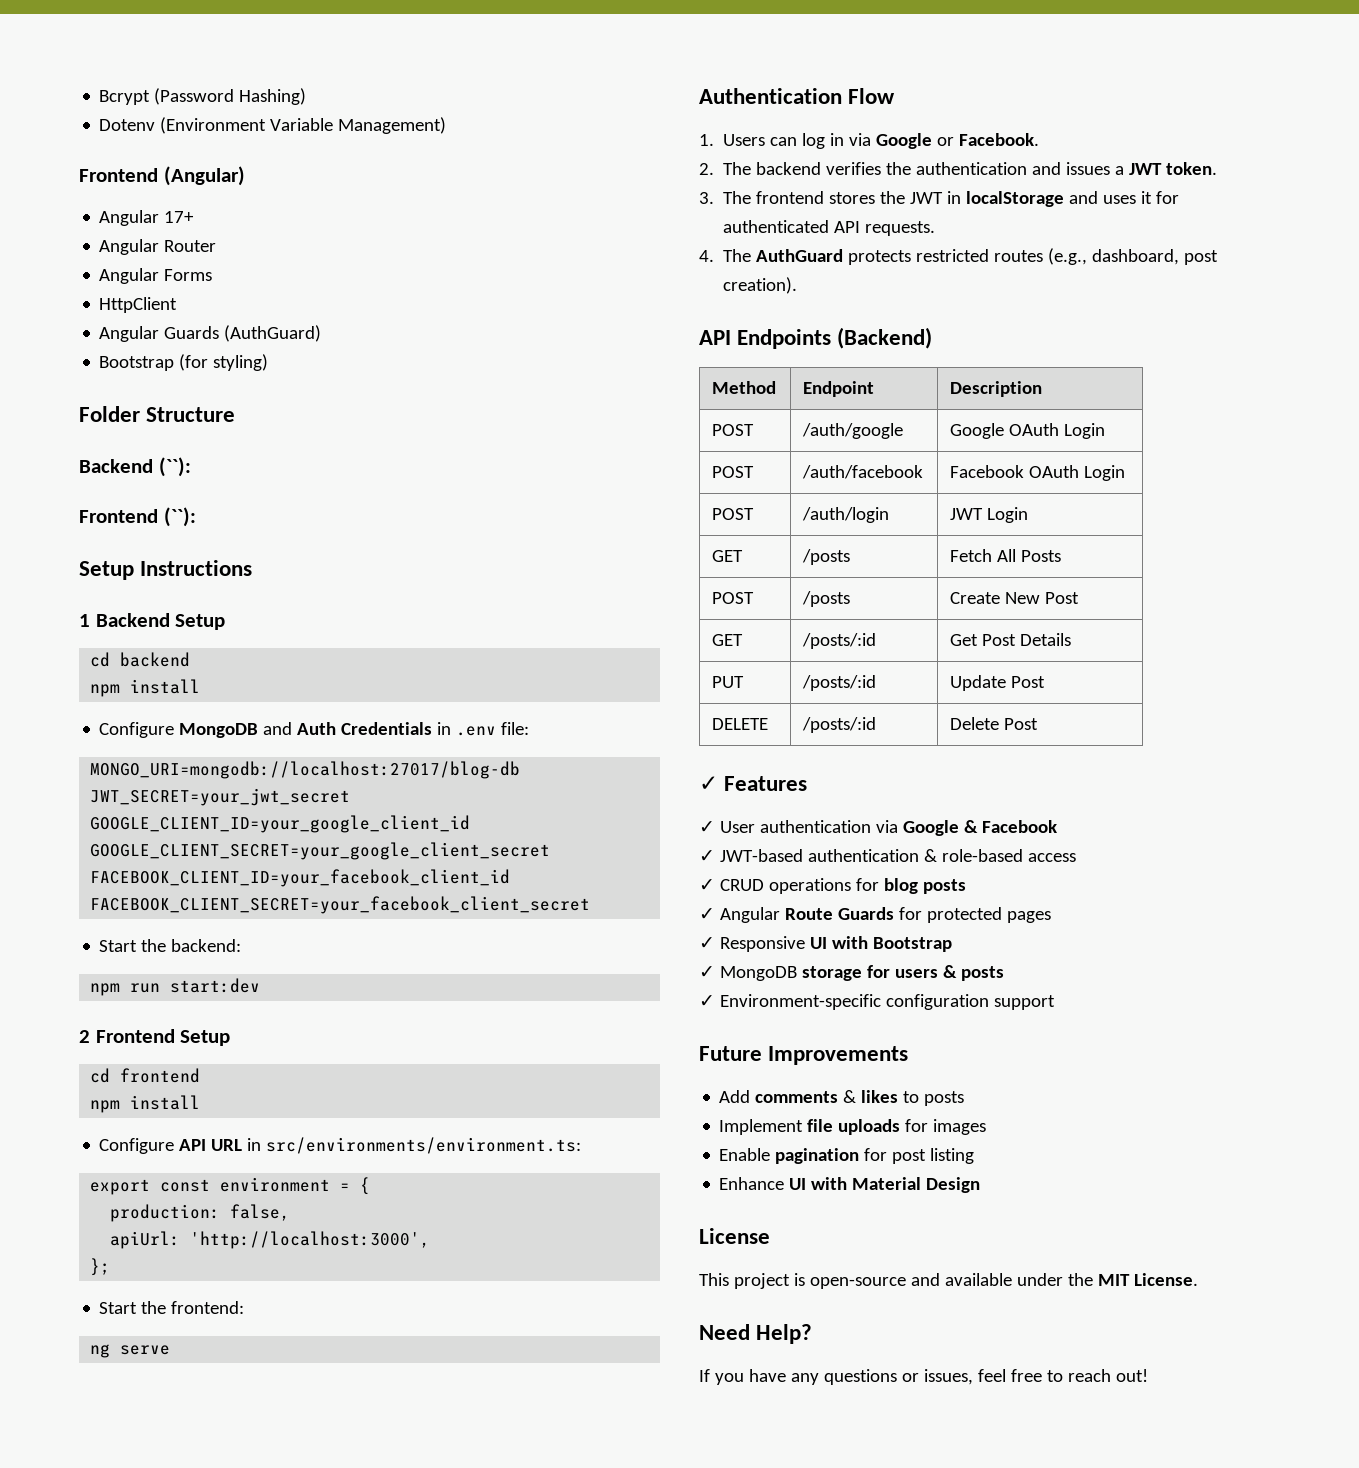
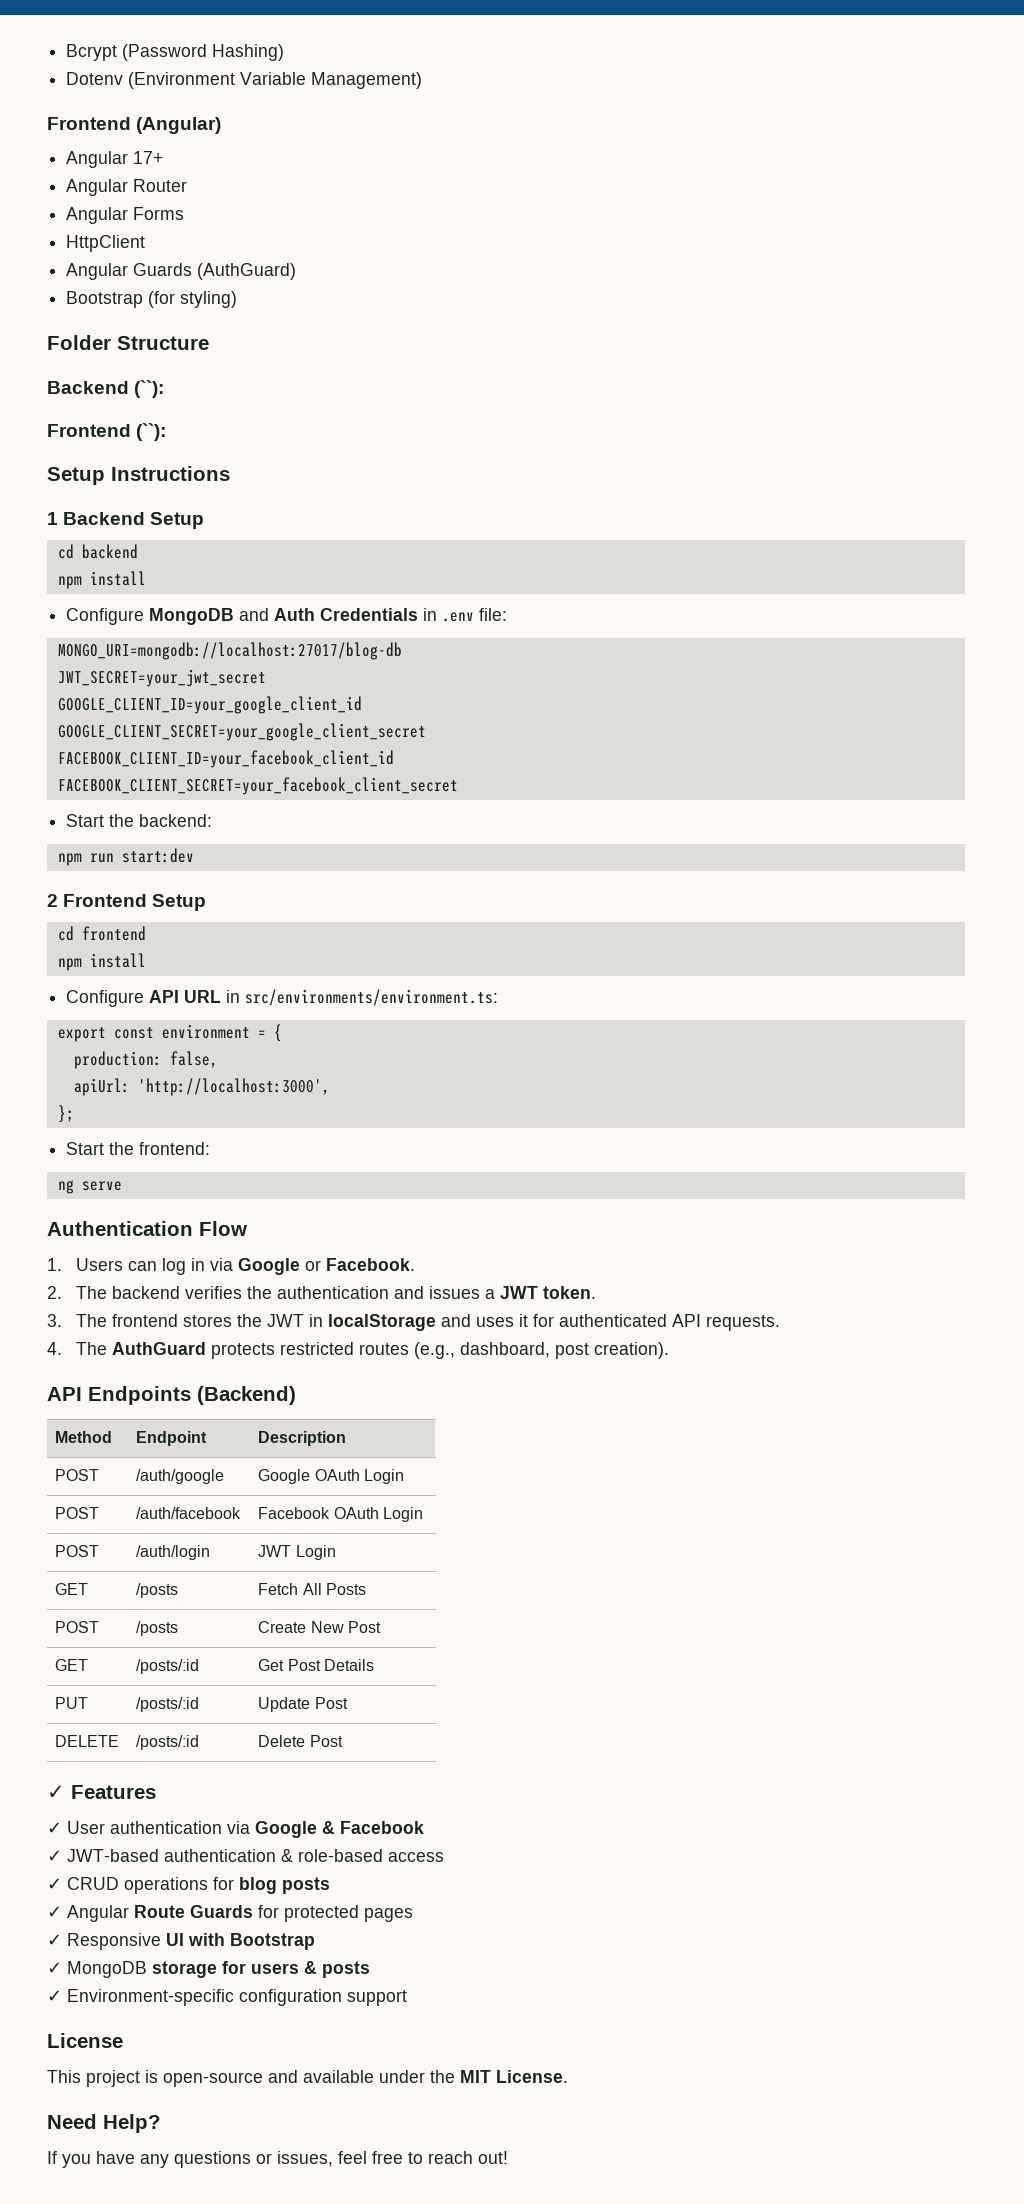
[699,1046,909,1065] [719,1090,965,1106] [719,1119,987,1135] [719,1148,975,1164] [719,1177,981,1193] // Future Improvements // Add comments & likes to posts // Implement file uploads for images // Enable pagination for post listing // Enhance UI with Material Design -> (407, 1998) none

